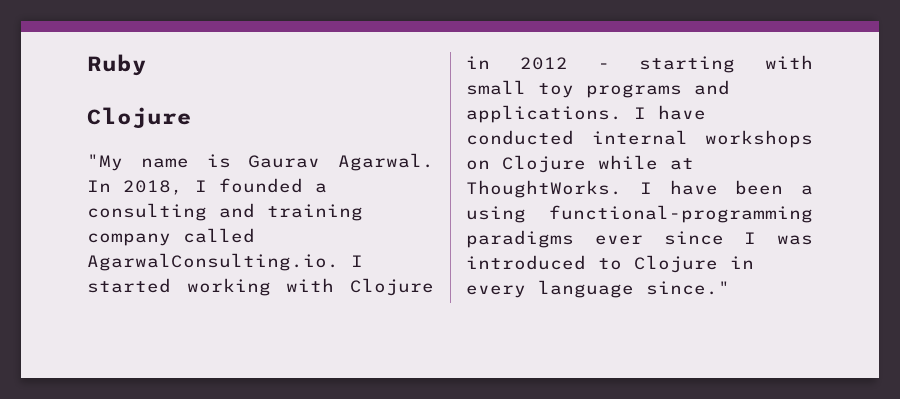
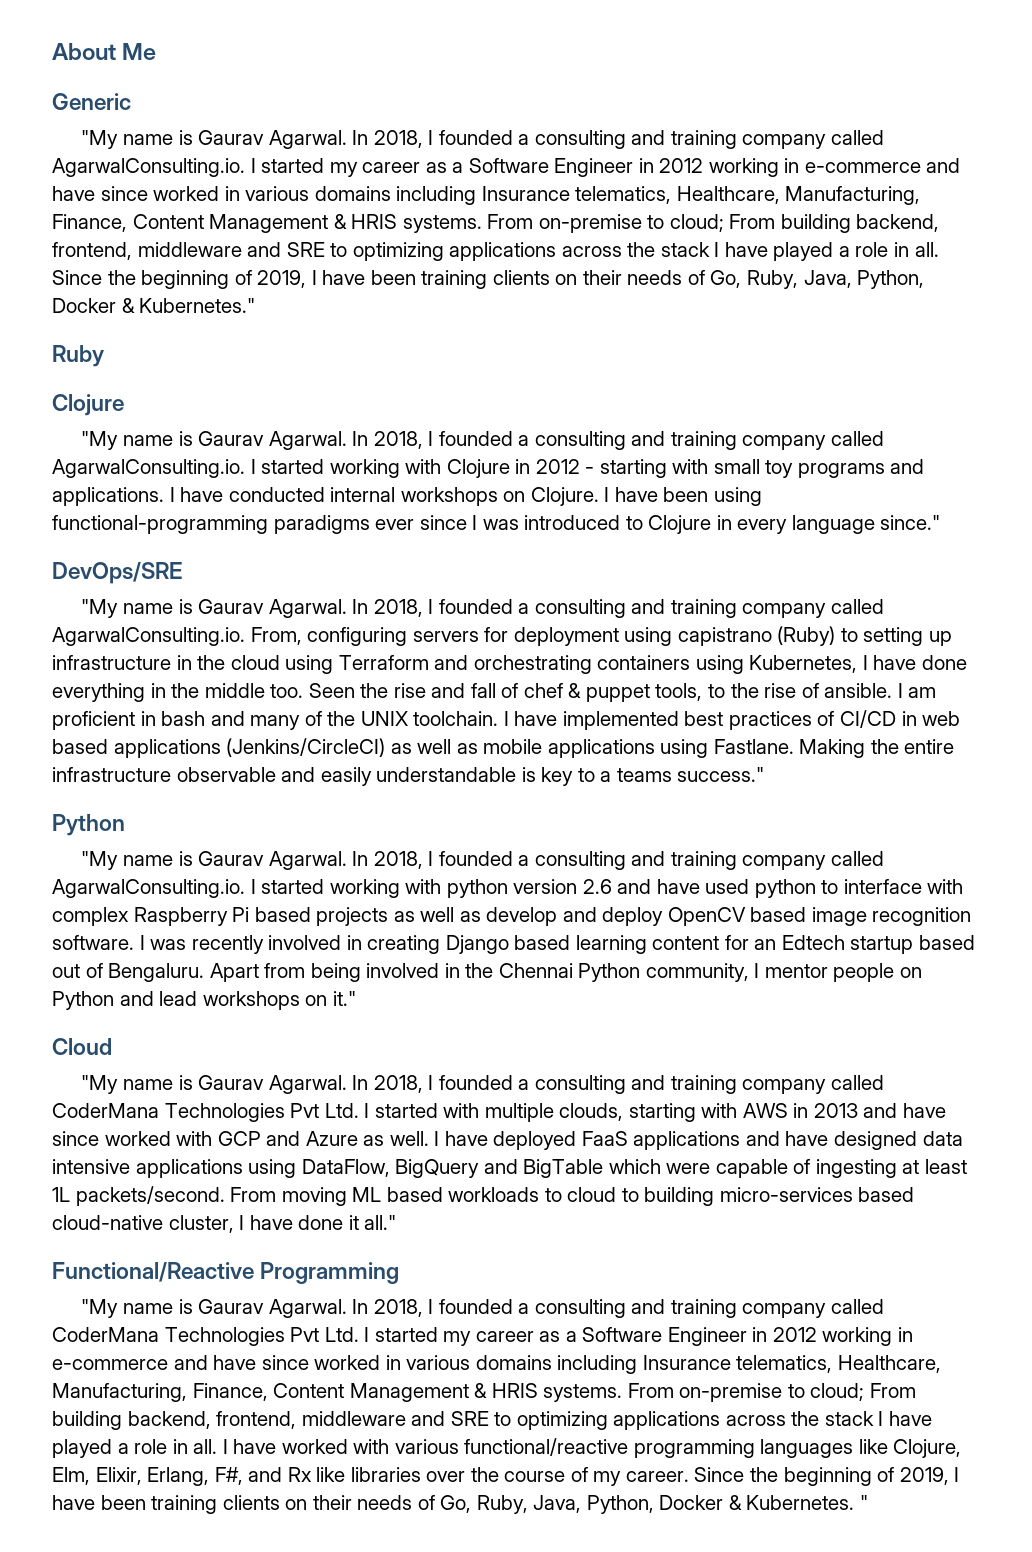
(87, 65) none -> [52,43,157,60] [52,93,131,110] [81,130,884,149] [52,158,961,177] [52,186,921,205] [52,214,940,233] [52,242,939,261] [52,270,925,289] [52,298,256,313] About Me // Generic // "My name is Gaurav Agarwal. In 2018, I founded a consulting and training company called AgarwalConsulting.io. I started my career as a Software Engineer in 2012 working in e-commerce and have since worked in various domains including Insurance telematics, Healthcare, Manufacturing, Finance, Content Management & HRIS systems. From on-premise to cloud; From building backend, frontend, middleware and SRE to optimizing applications across the stack I have played a role in all. Since the beginning of 2019, I have been training clients on their needs of Go, Ruby, Java, Python, Docker & Kubernetes." //
[502,155,694,173] [466,180,813,198] Clojure while at ThoughtWorks. I have been a -> [530,487,709,506] Clojure. I have been
(730, 288) none -> [52,562,182,584] [81,599,884,618] [52,626,952,646] [52,655,967,674] [52,683,937,702] [52,710,961,730] [52,738,955,758] [52,767,765,786] [52,814,125,836] [81,851,884,870] [52,879,964,898] [52,907,972,926] [52,935,976,954] [52,963,923,982] [52,991,356,1010] [52,1038,112,1055] [81,1075,884,1094] [52,1103,947,1122] [52,1131,963,1150] [52,1159,967,1178] [52,1186,915,1206] [52,1215,397,1233] [52,1262,400,1284] [81,1299,884,1318] [52,1327,914,1346] [52,1355,941,1374] [52,1383,916,1402] [52,1411,932,1430] [52,1438,962,1458] [52,1467,960,1486] [52,1495,869,1514] // DevOps/SRE // "My name is Gaurav Agarwal. In 2018, I founded a consulting and training company called AgarwalConsulting.io. From, configuring servers for deployment using capistrano (Ruby) to setting up infrastructure in the cloud using Terraform and orchestrating containers using Kubernetes, I have done everything in the middle too. Seen the rise and fall of chef & puppet tools, to the rise of ansible. I am proficient in bash and many of the UNIX toolchain. I have implemented best practices of CI/CD in web based applications (Jenkins/CircleCI) as well as mobile applications using Fastlane. Making the entire infrastructure observable and easily understandable is key to a teams success." // Python // "My name is Gaurav Agarwal. In 2018, I founded a consulting and training company called AgarwalConsulting.io. I started working with python version 2.6 and have used python to interface with complex Raspberry Pi based projects as well as develop and deploy OpenCV based image recognition software. I was recently involved in creating Django based learning content for an Edtech startup based out of Bengaluru. Apart from being involved in the Chennai Python community, I mentor people on Python and lead workshops on it." // Cloud // "My name is Gaurav Agarwal. In 2018, I founded a consulting and training company called CoderMana Technologies Pvt Ltd. I started with multiple clouds, starting with AWS in 2013 and have since worked with GCP and Azure as well. I have deployed FaaS applications and have designed data intensive applications using DataFlow, BigQuery and BigTable which were capable of ingesting at least 1L packets/second. From moving ML based workloads to cloud to building micro-services based cloud-native cluster, I have done it all." // Functional/Reactive Programming // "My name is Gaurav Agarwal. In 2018, I founded a consulting and training company called CoderMana Technologies Pvt Ltd. I started my career as a Software Engineer in 2012 working in e-commerce and have since worked in various domains including Insurance telematics, Healthcare, Manufacturing, Finance, Content Management & HRIS systems. From on-premise to cloud; From building backend, frontend, middleware and SRE to optimizing applications across the stack I have played a role in all. I have worked with various functional/reactive programming languages like Clojure, Elm, Elixir, Erlang, F#, and Rx like libraries over the course of my career. Since the beginning of 2019, I have been training clients on their needs of Go, Ruby, Java, Python, Docker & Kubernetes. "

